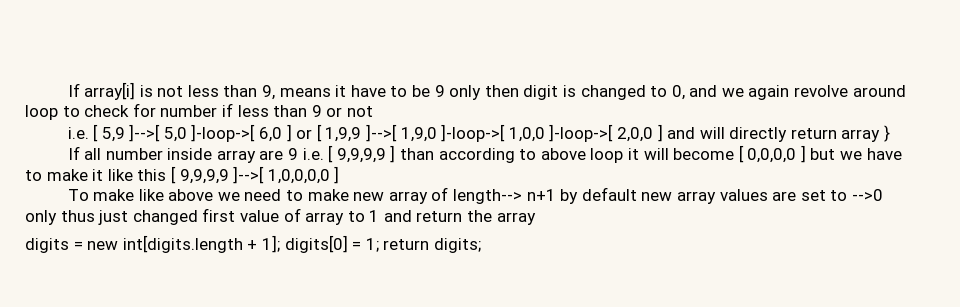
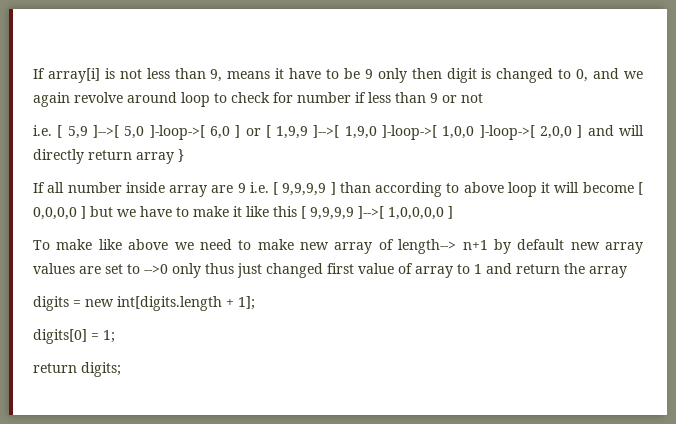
(280, 244) none -> (255, 303) //
(379, 245) none -> (115, 336) //

